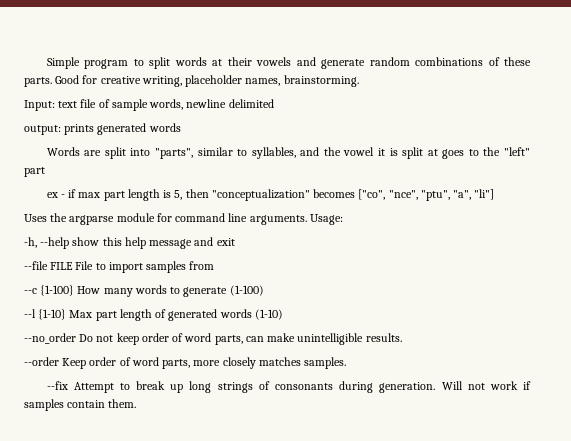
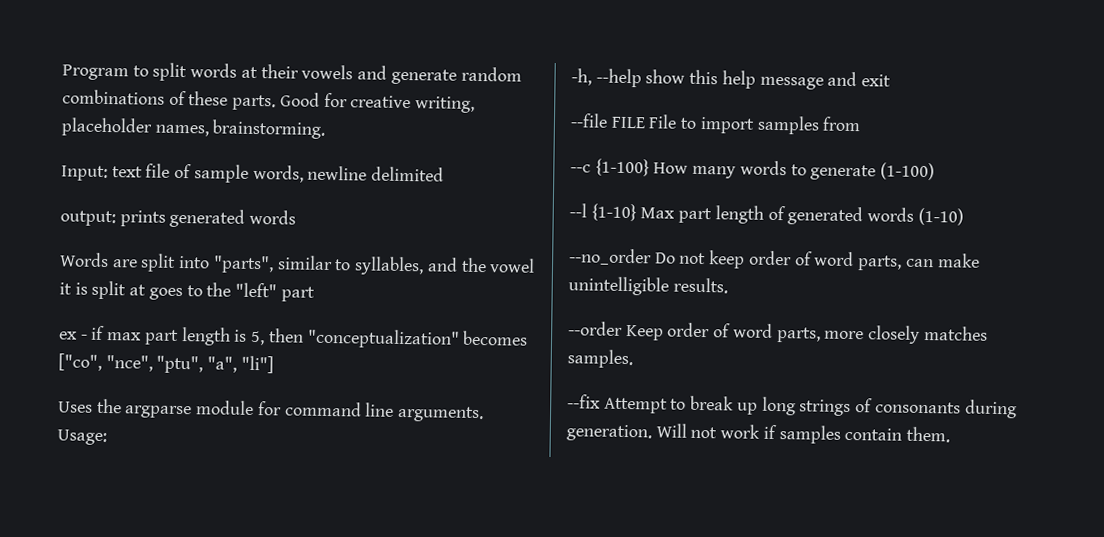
[46,57,129,69] Simple program -> [62,64,129,81] Program

